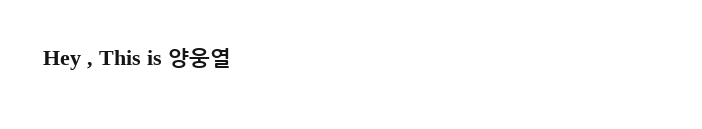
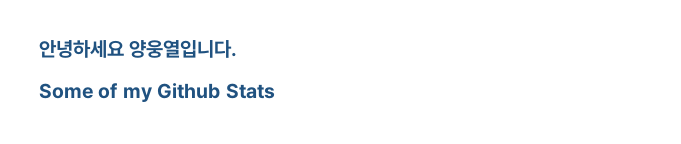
[43,48,231,70] Hey , This is 양웅열 -> [39,40,238,58] [39,83,275,102] 안녕하세요 양웅열입니다. // Some of my Github Stats

